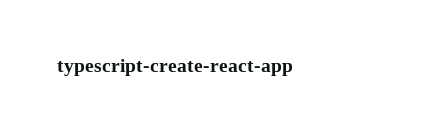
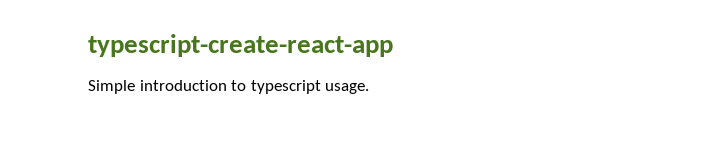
(293, 67) none -> [88,80,370,94] // Simple introduction to typescript usage.

